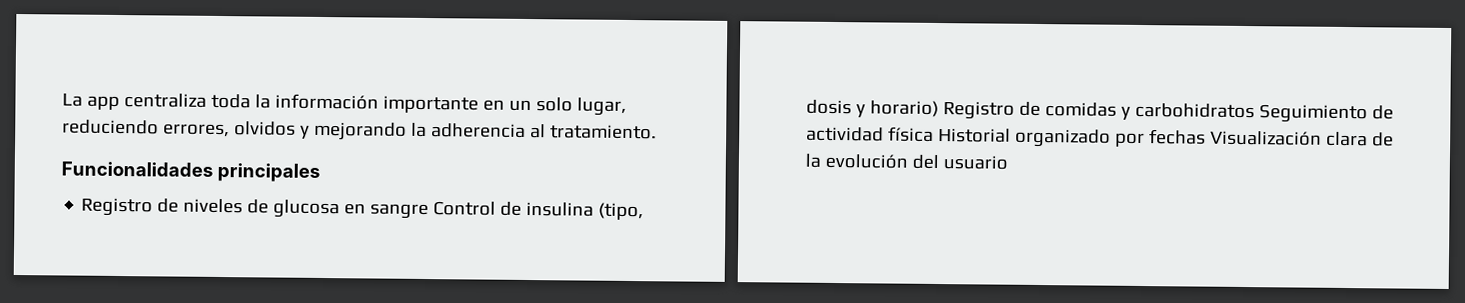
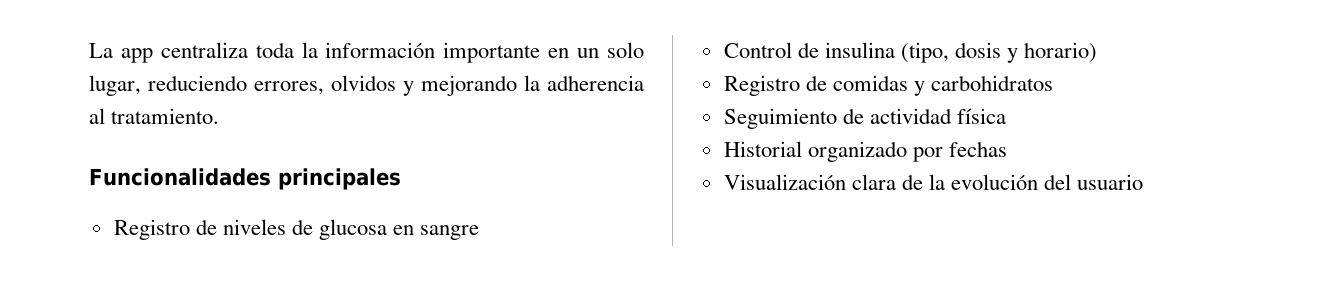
(430, 211) none -> (480, 232) //
(940, 109) none -> (1098, 52) //
(1256, 110) none -> (1054, 83) //
(935, 134) none -> (1006, 116) //
(1207, 137) none -> (1007, 149) //

